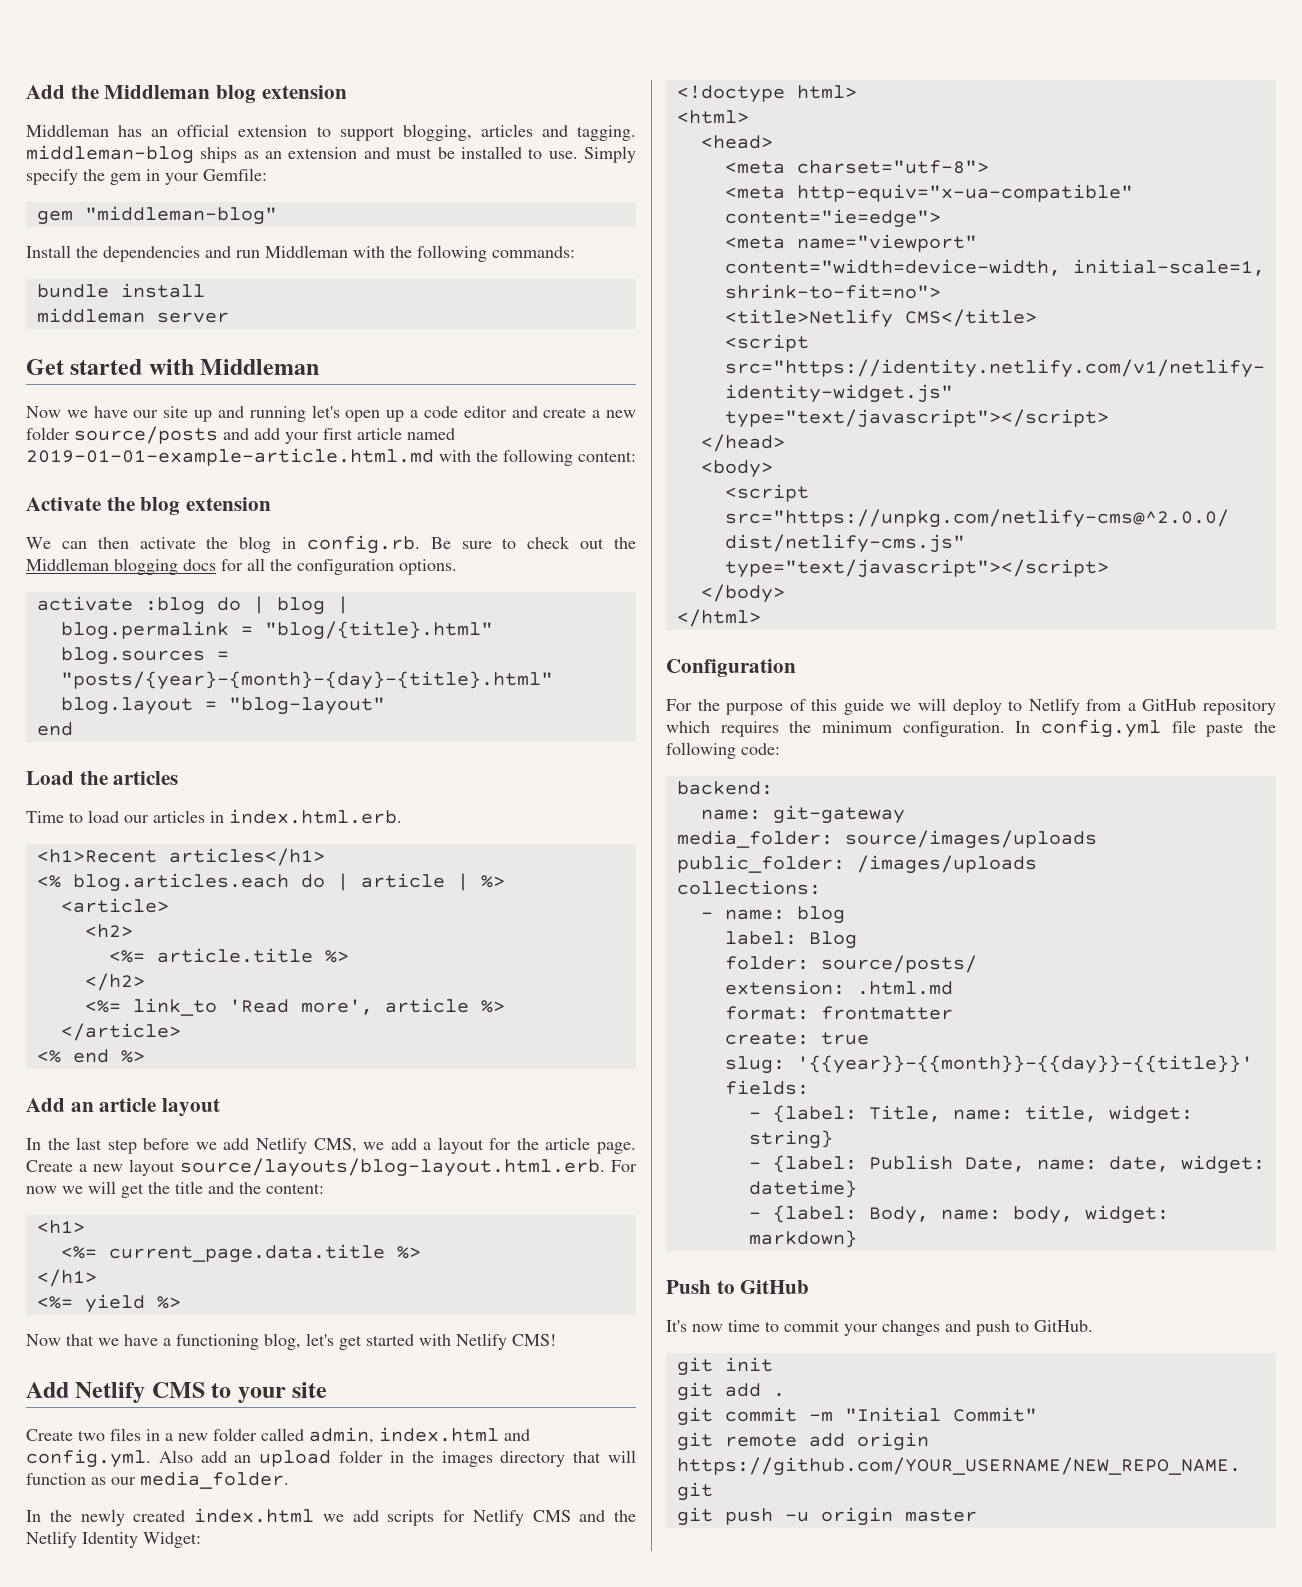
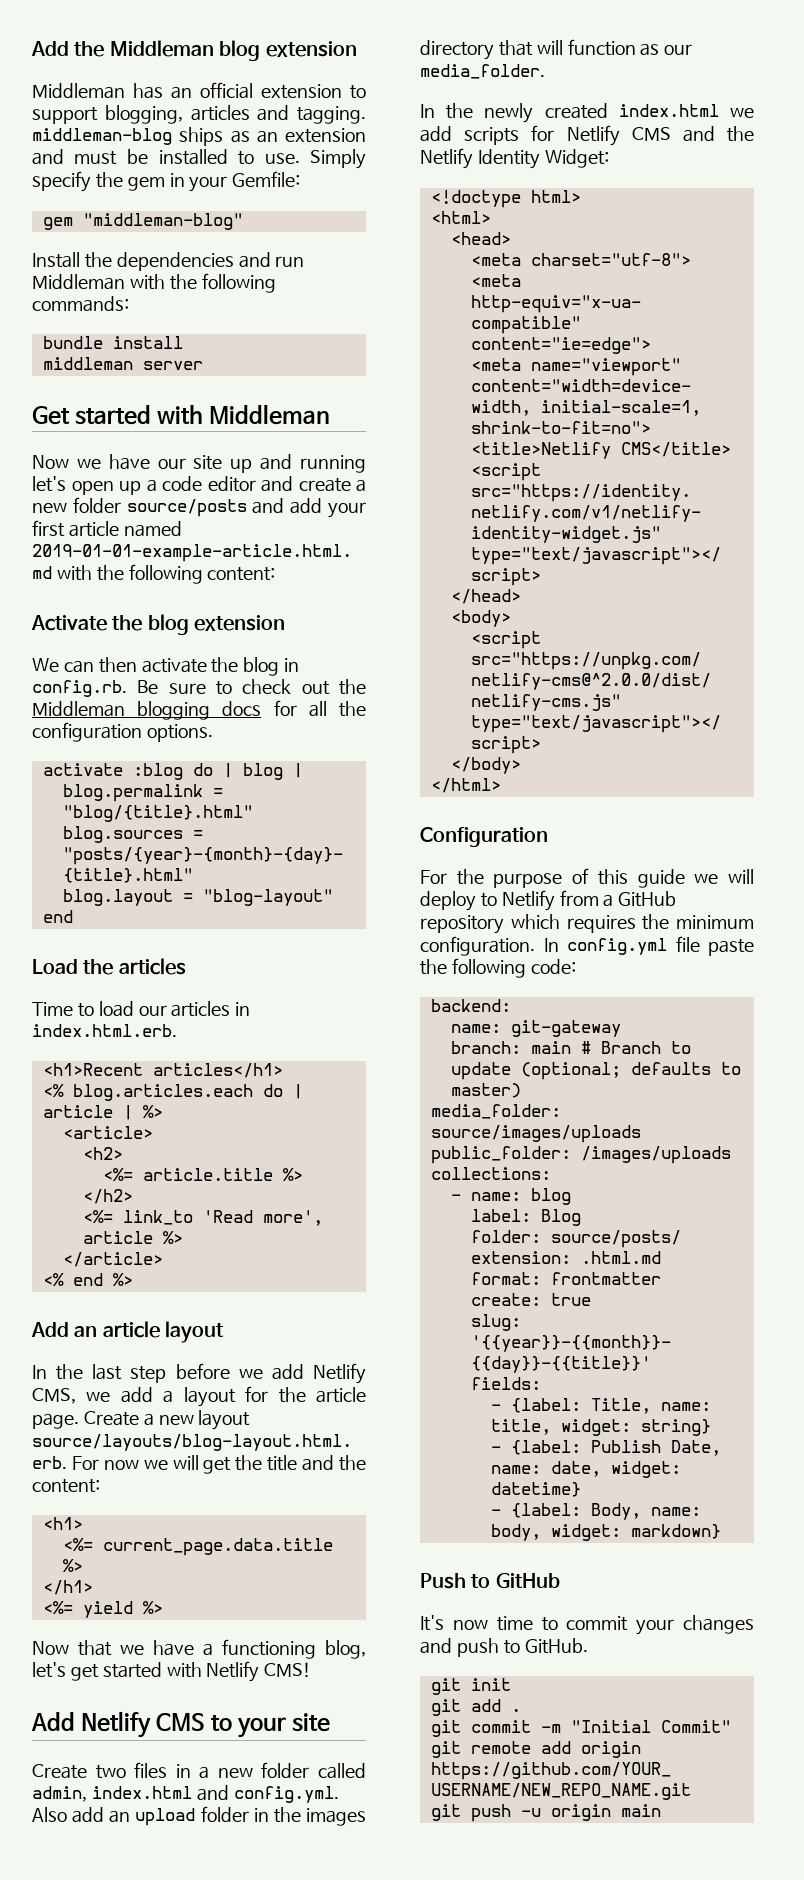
(905, 814) none -> [450,1041,691,1054] [450,1062,741,1080] [450,1083,521,1098] // branch: main # Branch to update (optional; defaults to master)
[904,1509,977,1522] master -> [620,1804,661,1817] main

